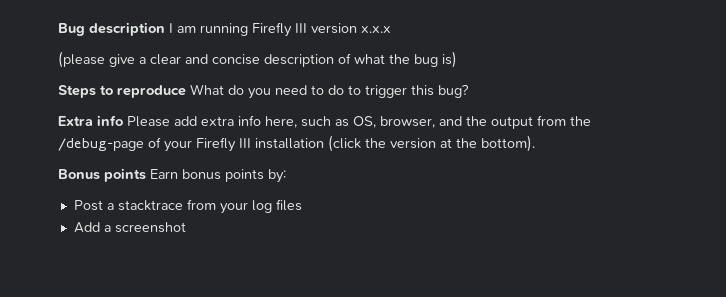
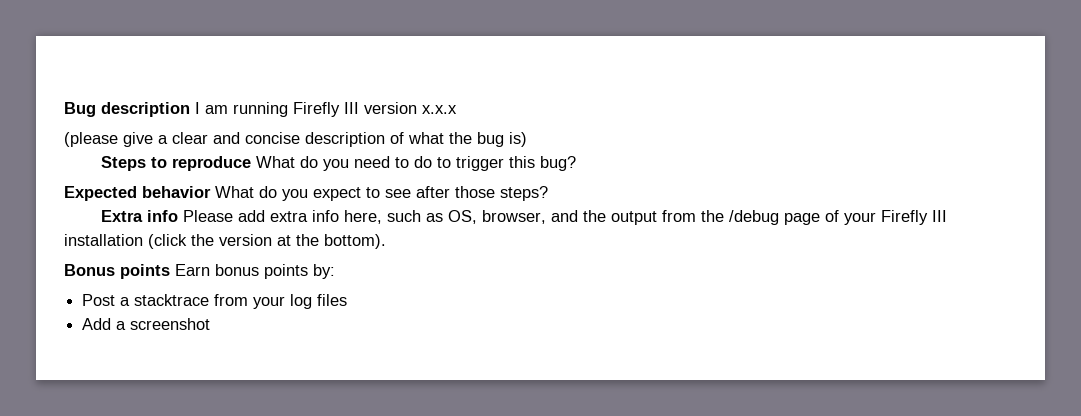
(469, 91) none -> [64,186,548,201] // Expected behavior What do you expect to see after those steps?
[58,138,144,151] /debug-page -> [728,210,820,225] /debug page

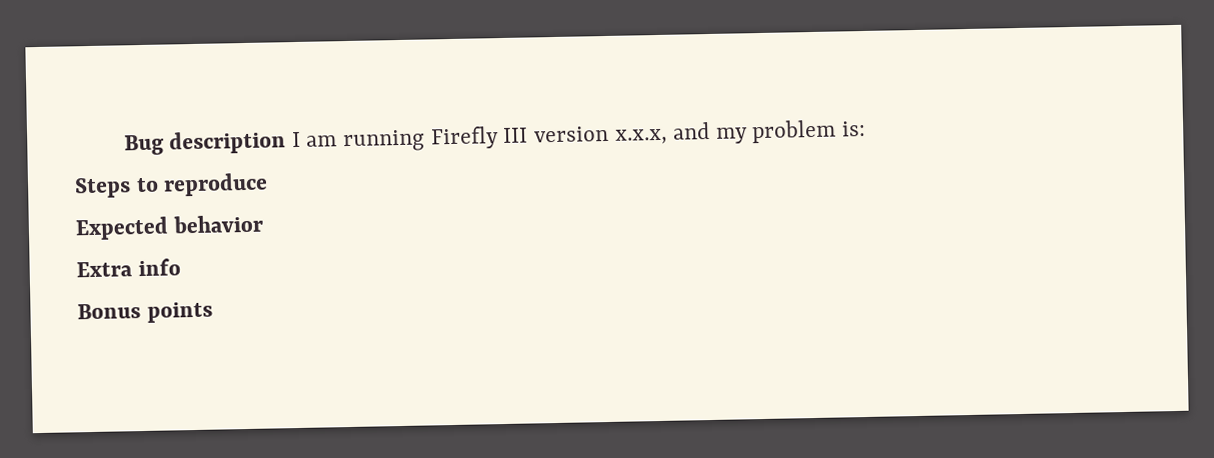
[422,105,457,114] [64,132,527,147] [100,156,576,171] [64,186,548,201] [100,210,947,225] [64,234,386,249] [64,264,335,279] [82,294,348,309] [82,318,211,330] x.x.x // (please give a clear and concise description of what the bug is) // Steps to reproduce What do you need to do to trigger this bug? // Expected behavior What do you expect to see after those steps? // Extra info Please add extra info here, such as OS, browser, and the output from the /debug page of your Firefly III installation (click the version at the bottom). // Bonus points Earn bonus points by: // Post a stacktrace from your log files // Add a screenshot -> [614,119,866,145] [74,172,269,199] [75,214,263,241] [76,258,181,278] [77,301,213,323] x.x.x, and my problem is: // Steps to reproduce // Expected behavior // Extra info // Bonus points

